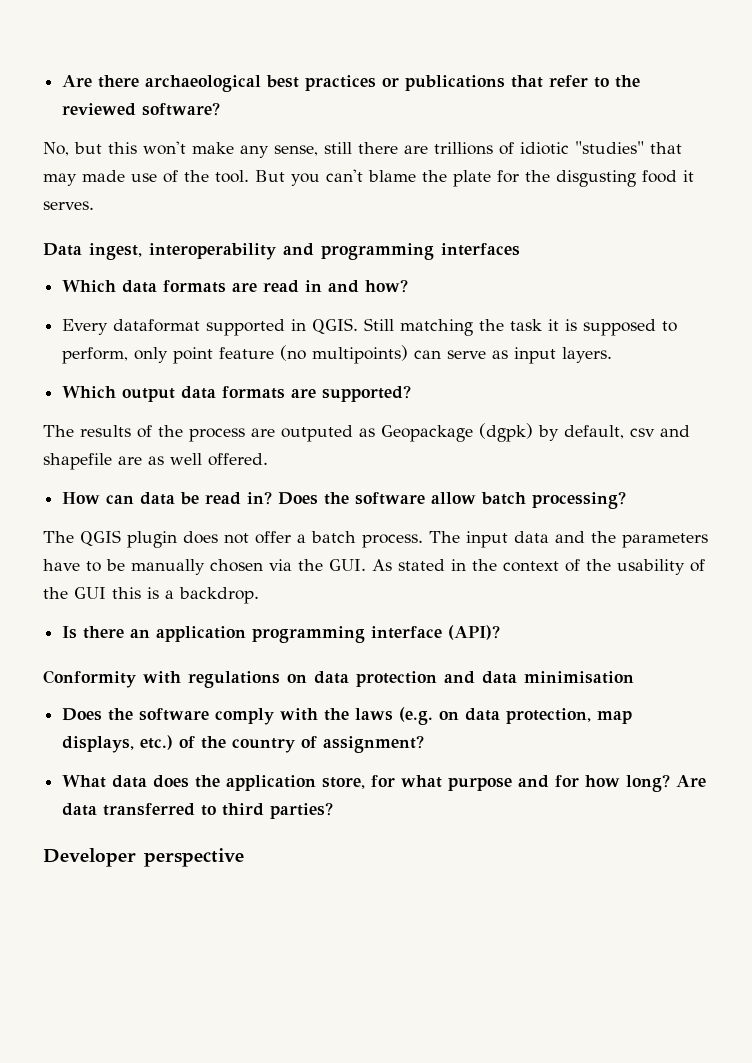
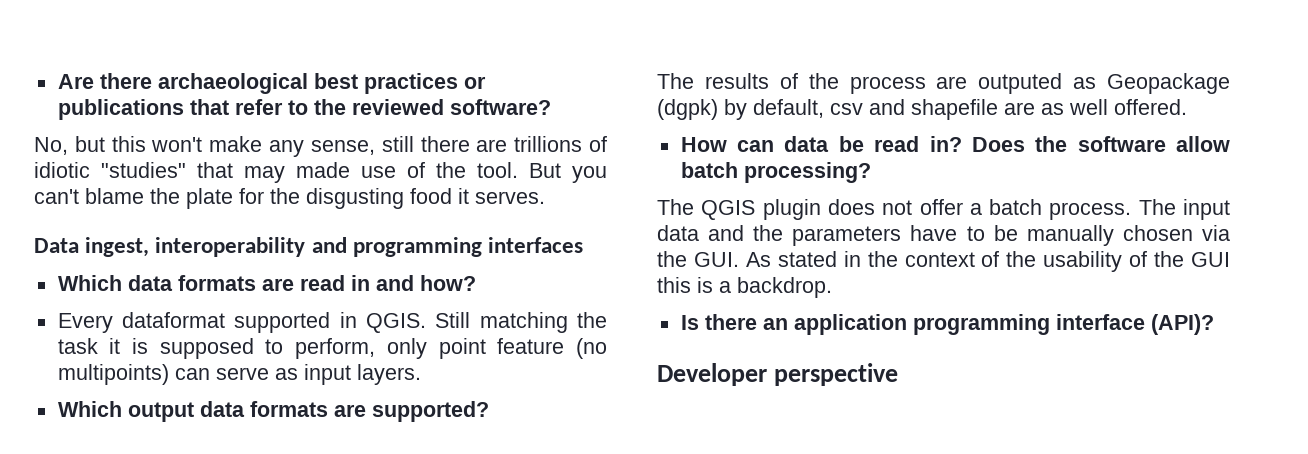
[43,670,634,688] [62,707,633,725] [62,735,425,753] [62,774,707,792] [62,802,334,819] // Conformity with regulations on data protection and data minimisation // Does the software comply with the laws (e.g. on data protection, map displays, etc.) of the country of assignment? // What data does the application store, for what purpose and for how long? Are data transferred to third parties? -> (1214, 324) none

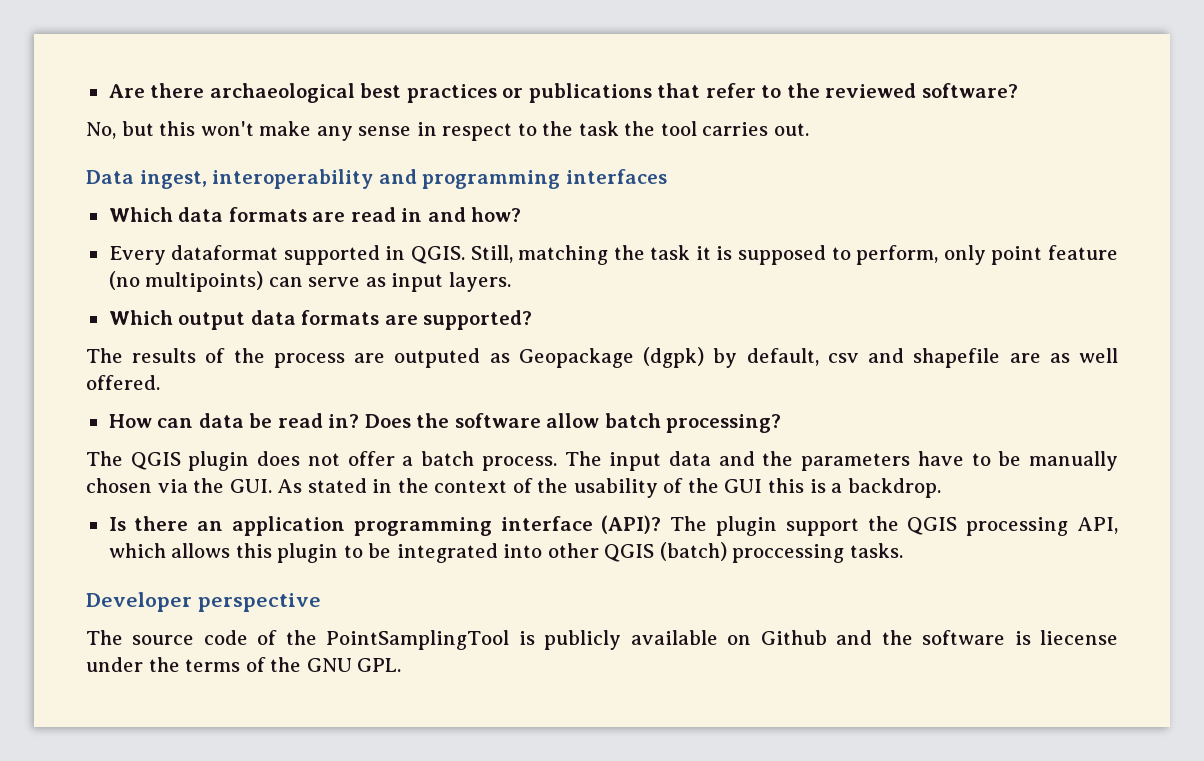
[310,136,607,155] [34,162,607,183] [34,188,545,209] sense, still there are trillions of idiotic "studies" that may made use of the tool. But you can't blame the plate for the disgusting food it serves. -> [358,121,810,141] sense in respect to the task the tool carries out.
[435,312,471,328] Still -> [470,245,513,263] Still,
[657,363,898,386] // Developer perspective -> [670,516,1118,536] [108,542,903,563] [86,592,321,612] [86,630,1119,650] [86,657,402,672] The plugin support the QGIS processing API, which allows this plugin to be integrated into other QGIS (batch) proccessing tasks. // Developer perspective // The source code of the PointSamplingTool is publicly available on Github and the software is liecense under the terms of the GNU GPL.

